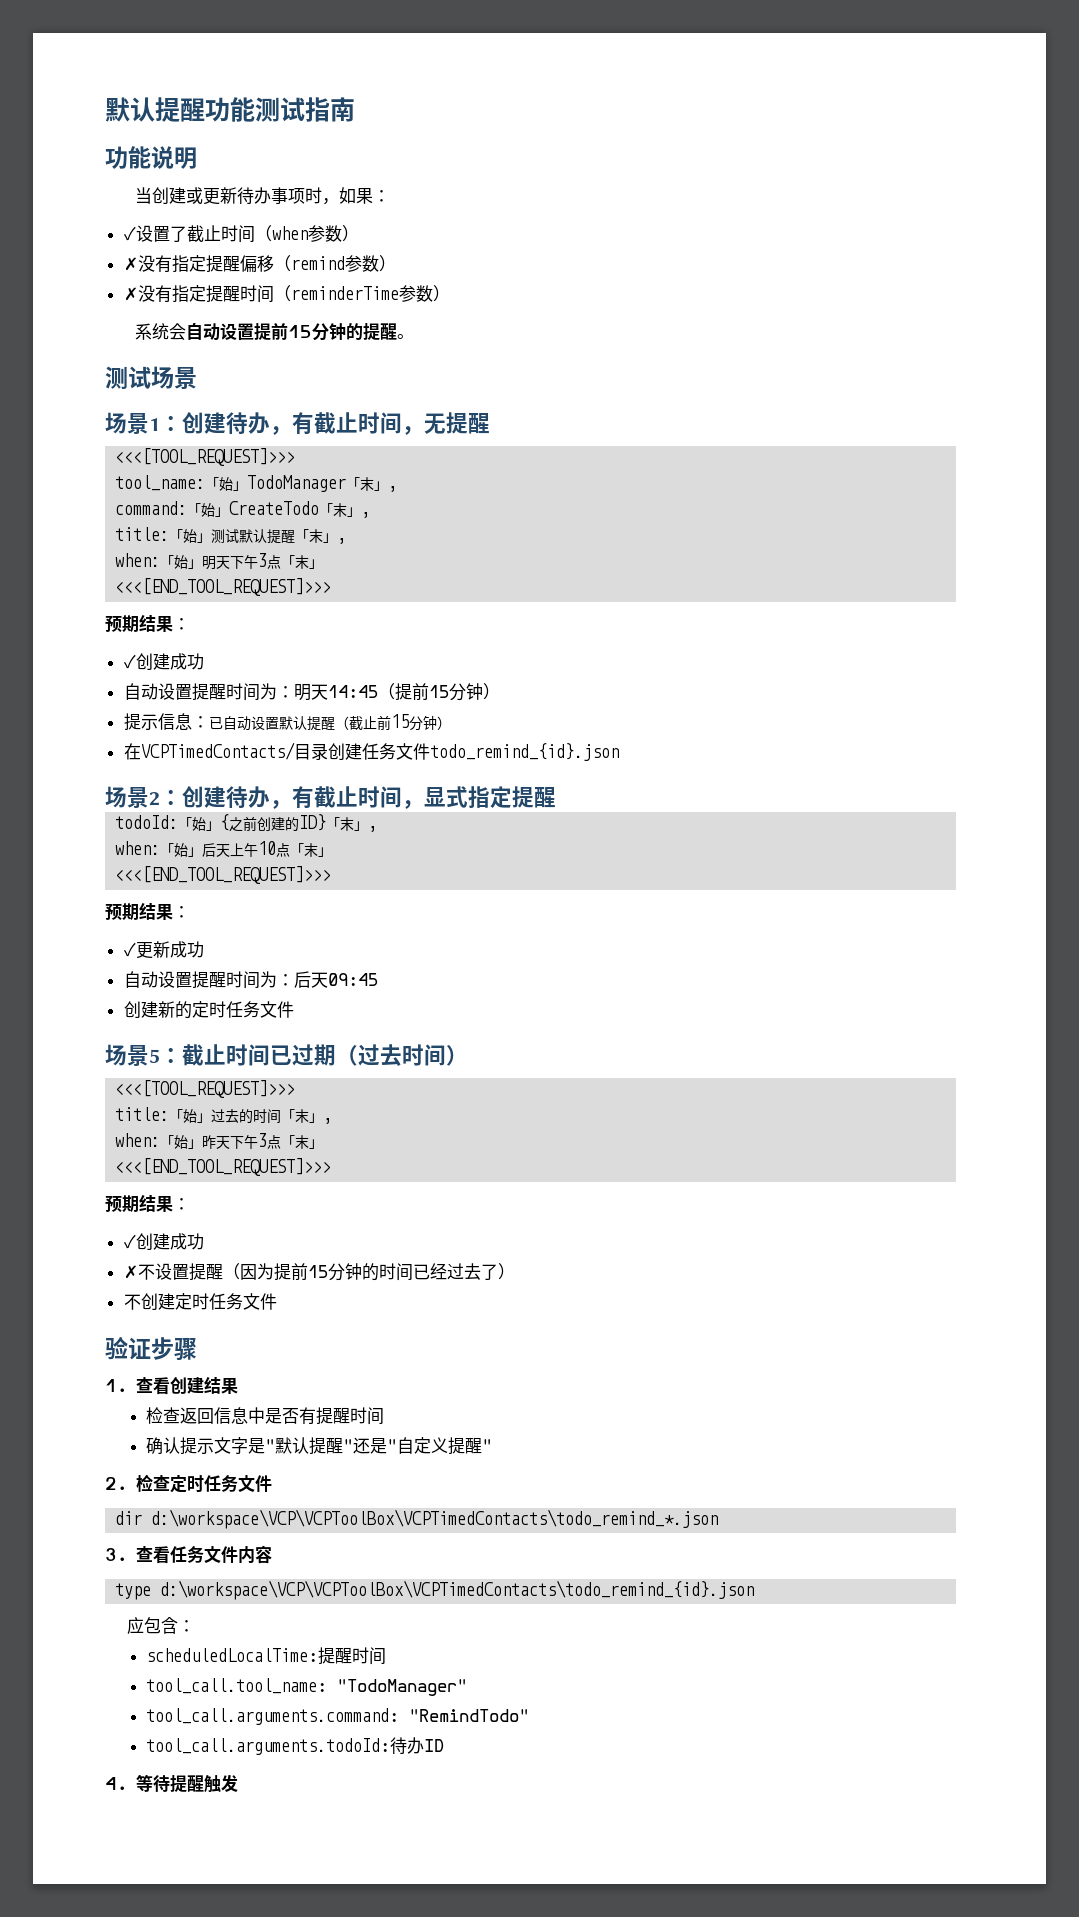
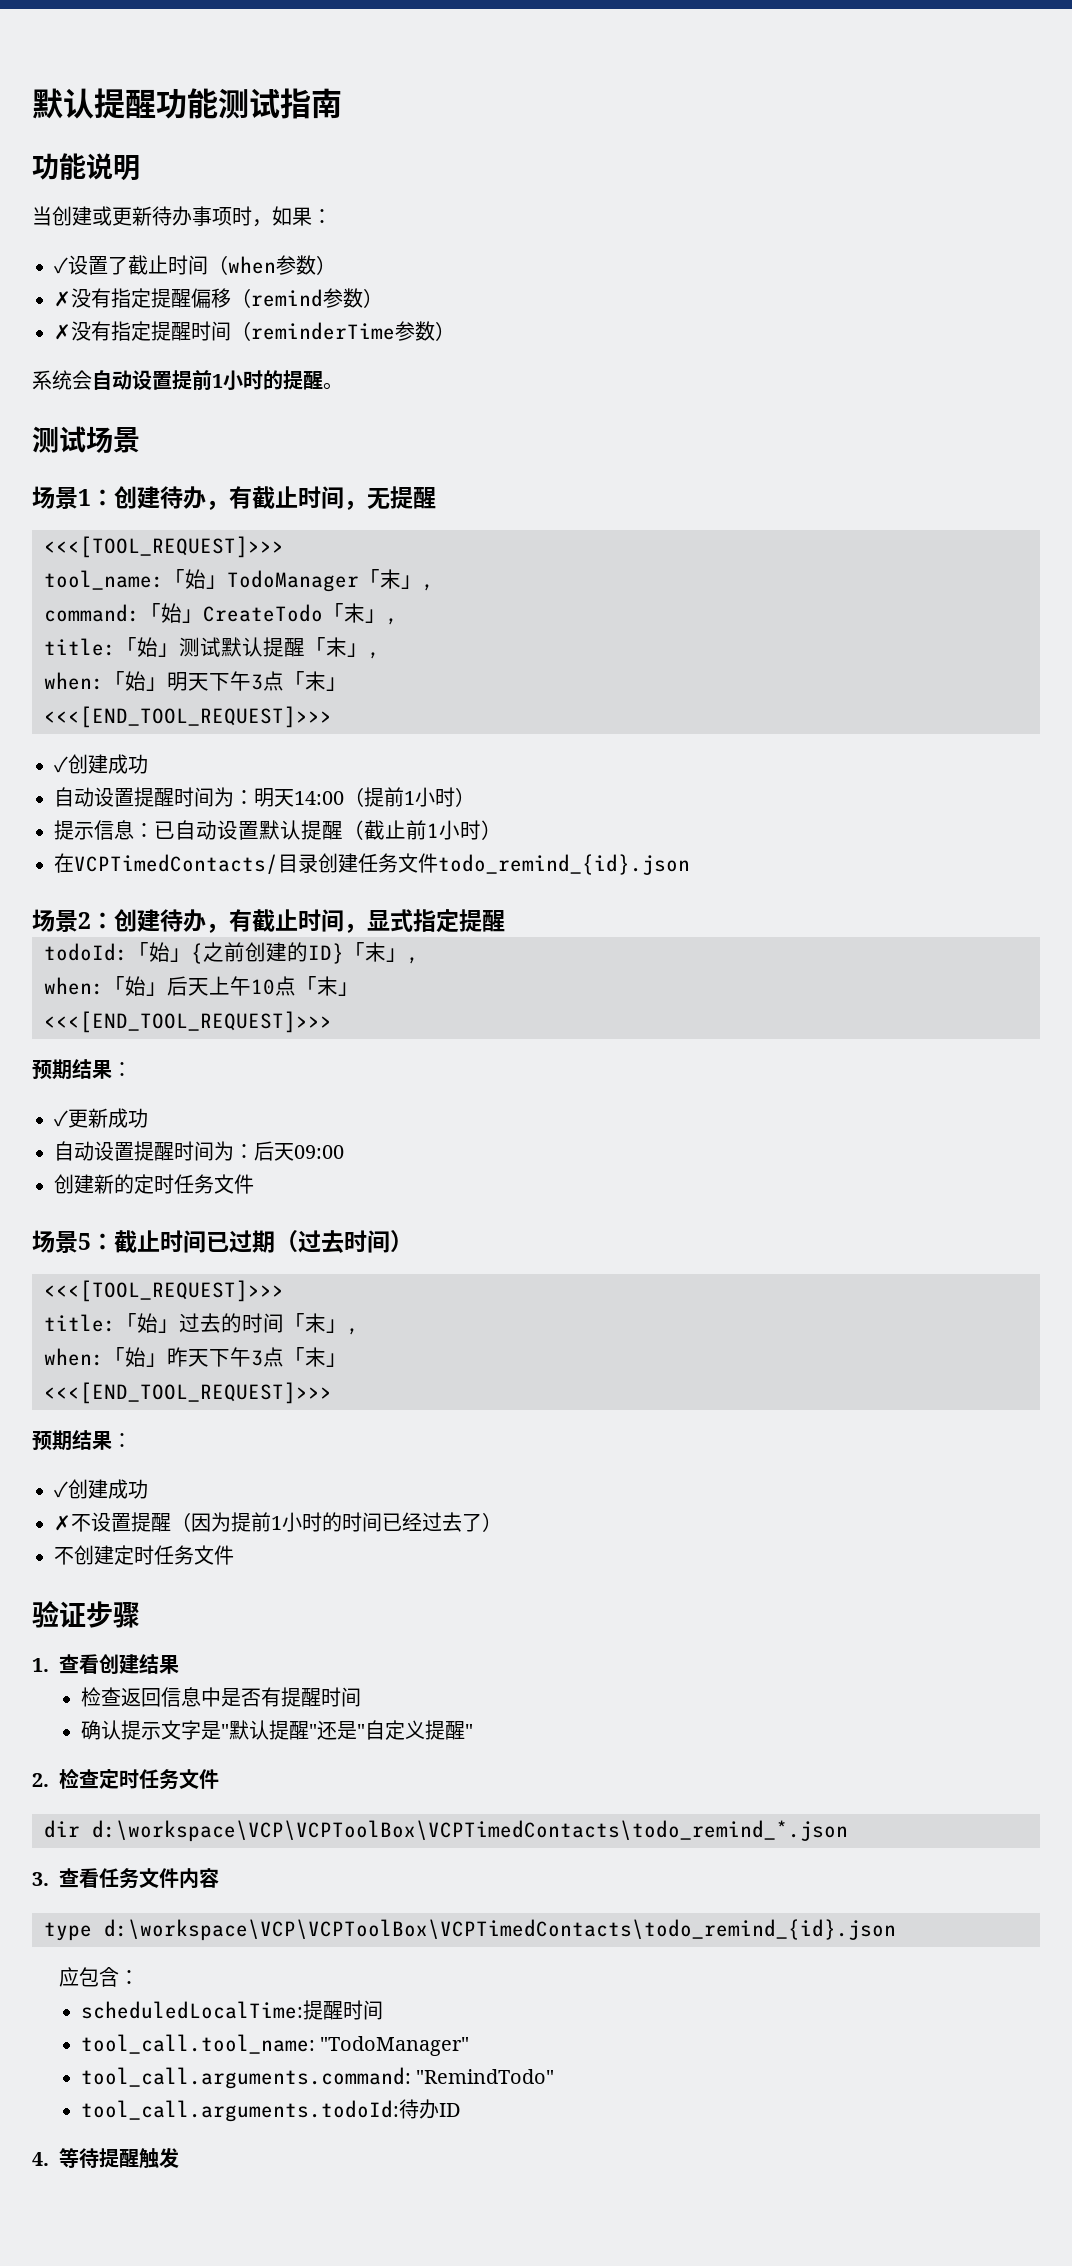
[287,323,346,341] 15分钟 -> [212,370,263,391] 1小时
[105,614,190,633] // 预期结果： -> (332, 717) none
[327,683,483,701] 14:45（提前15分钟 -> [294,787,455,807] 14:00（提前1小时
[390,714,437,731] 15分钟 -> [427,820,481,840] 1小时
[327,973,378,986] 09:45 -> [294,1145,344,1159] 09:00
[307,1263,362,1281] 15分钟 -> [271,1512,322,1532] 1小时

